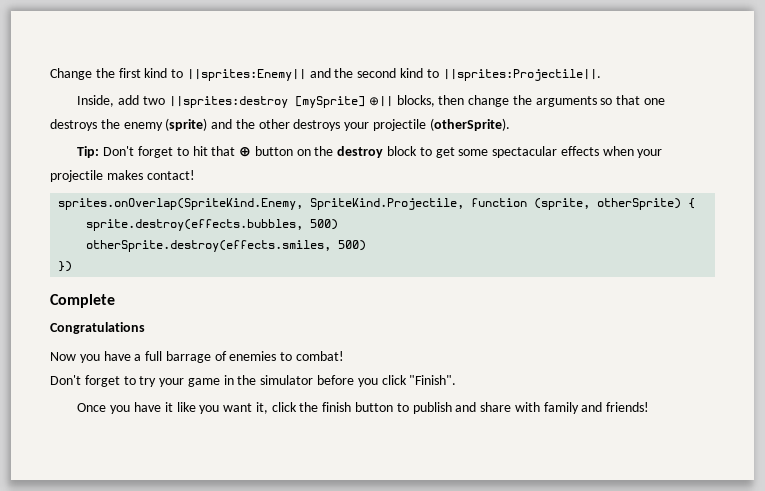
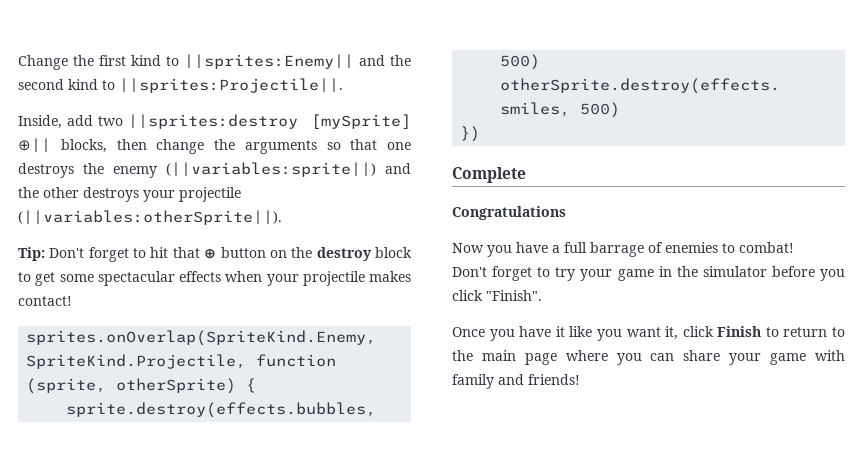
[165,118,208,131] (sprite) -> [166,162,376,177] (||variables:sprite||)
[429,118,510,131] (otherSprite). -> [18,210,282,225] (||variables:otherSprite||).
[299,402,512,414] the finish button to publish and share -> [717,326,845,337] [452,350,807,365] Finish to return to the main page where you can share your game

